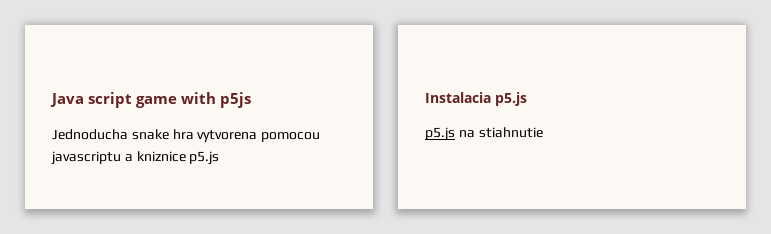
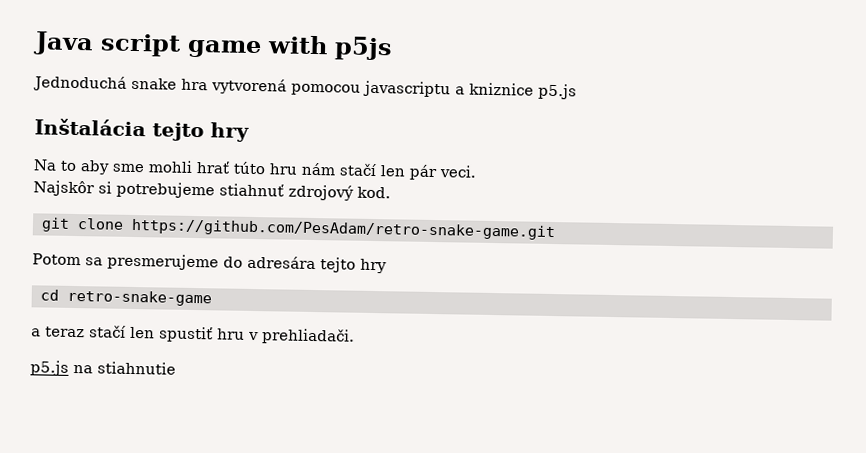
[52,129,128,140] Jednoducha -> [33,75,127,92] Jednoduchá
[197,130,258,142] vytvorena -> [211,78,287,95] vytvorená
[425,92,527,106] Instalacia p5.js -> [34,118,250,142] [33,159,477,181] [33,180,391,201] [41,217,556,241] [32,253,387,274] [40,289,212,307] [31,325,355,345] Inštalácia tejto hry // Na to aby sme mohli hrať túto hru nám stačí len pár veci. // Najskôr si potrebujeme stiahnuť zdrojový kod. // git clone https://github.com/PesAdam/retro-snake-game.git // Potom sa presmerujeme do adresára tejto hry // cd retro-snake-game // a teraz stačí len spustiť hru v prehliadači.

